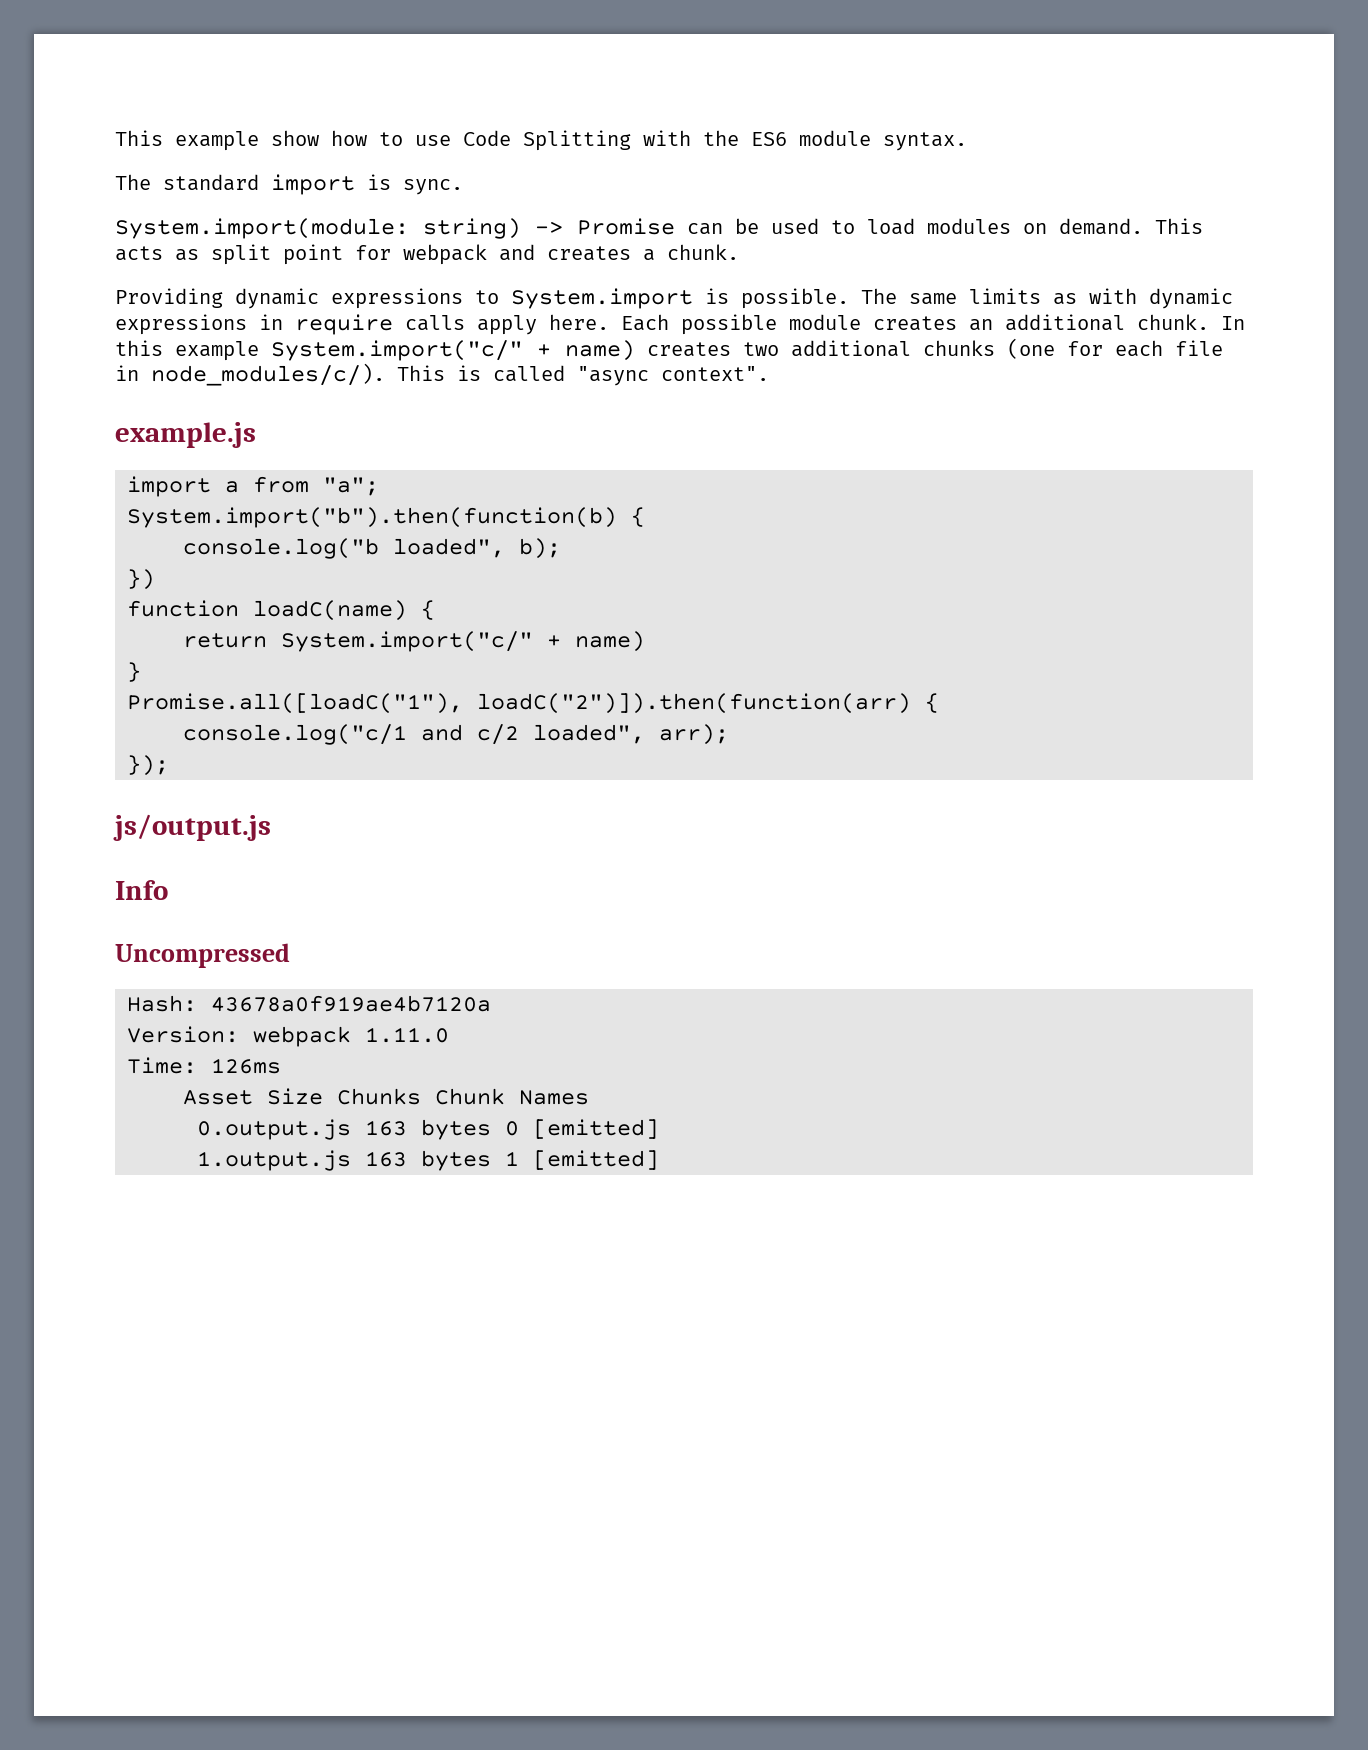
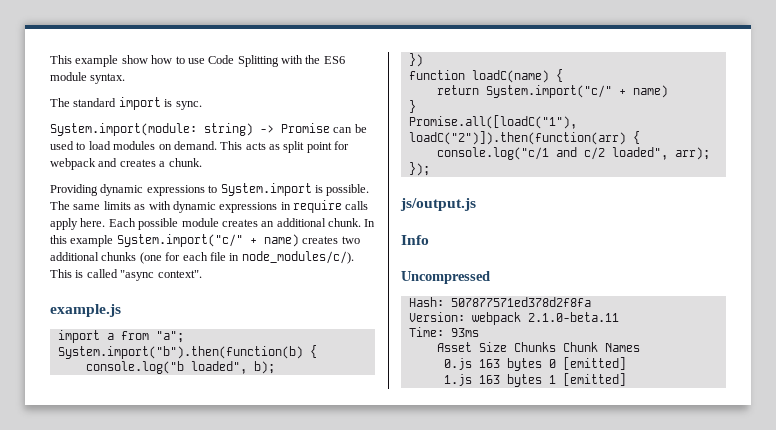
[211,995,491,1012] 43678a0f919ae4b7120a -> [450,297,591,307] 507877571ed378d2f8fa
[365,1027,449,1043] 1.11.0 -> [527,312,619,322] 2.1.0-beta.11
[211,1058,281,1074] 126ms -> [450,328,479,337] 93ms
[197,1119,351,1140] 0.output.js -> [443,358,472,370] 0.js
[197,1150,351,1171] 1.output.js -> [443,374,472,386] 1.js

